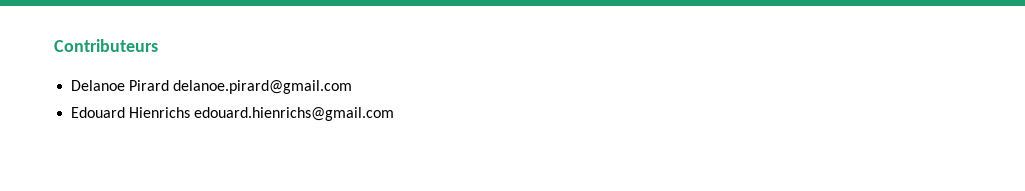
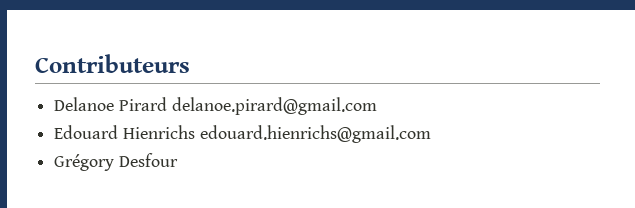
(395, 114) none -> [54,153,178,171] // Grégory Desfour

